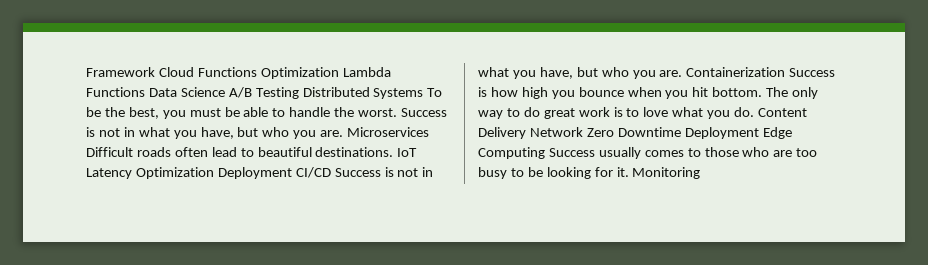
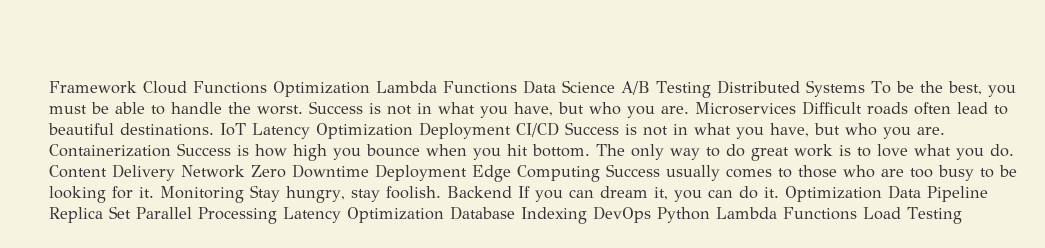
(701, 173) none -> [250,185,988,203] [49,206,962,224] Stay hungry, stay foolish. Backend If you can dream it, you can do it. Optimization Data Pipeline Replica Set Parallel Processing Latency Optimization Database Indexing DevOps Python Lambda Functions Load Testing

